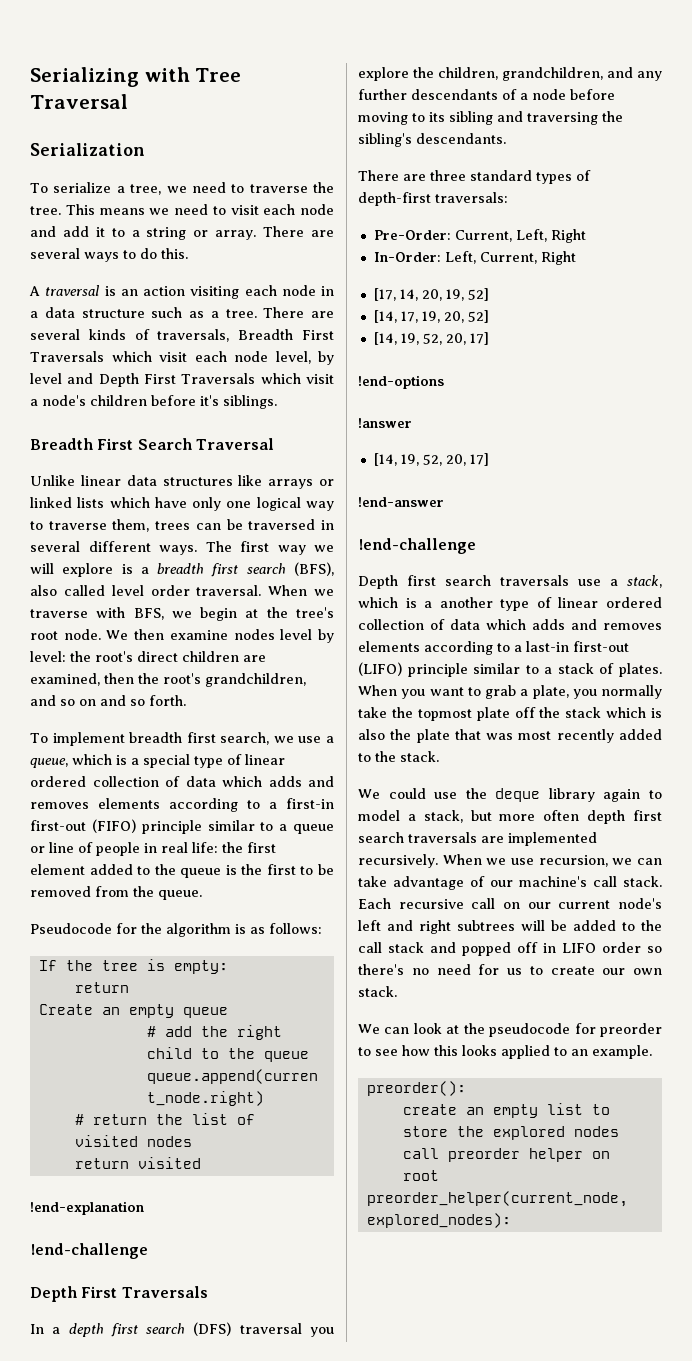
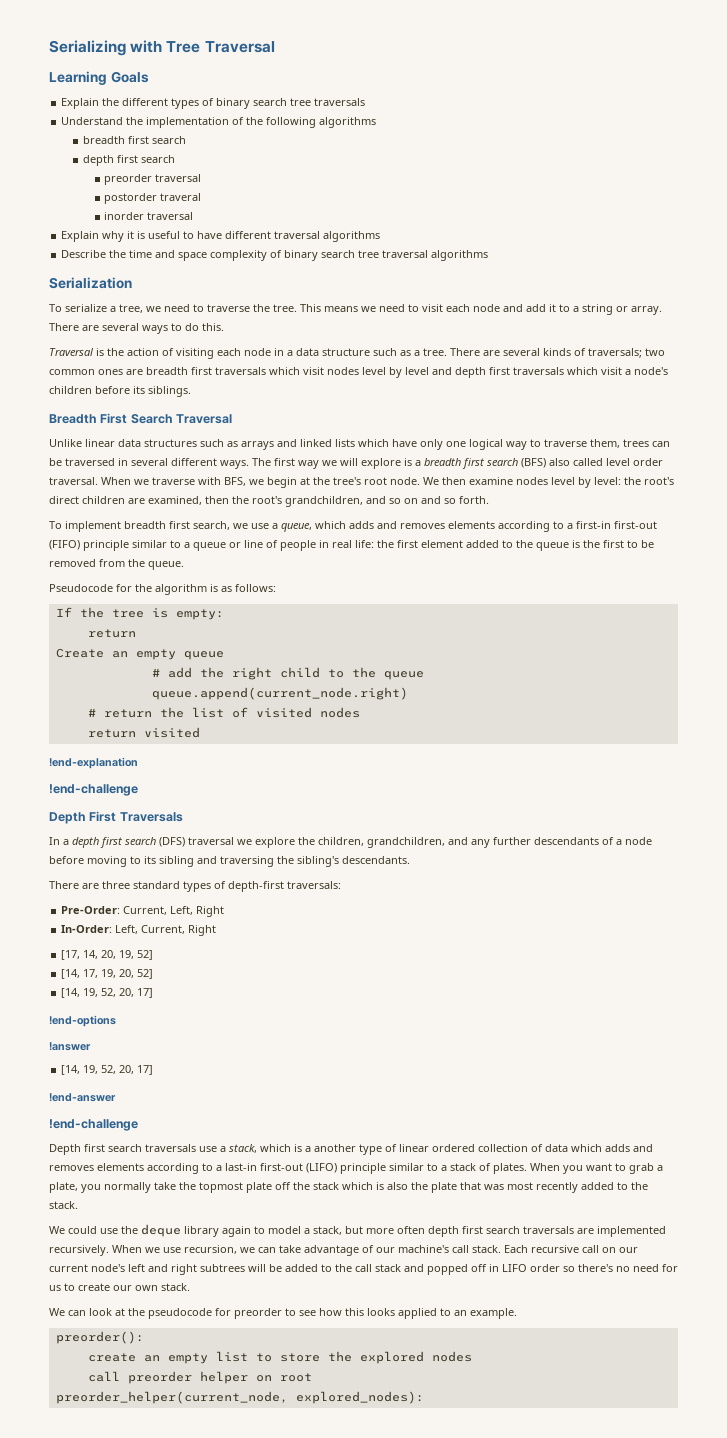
(128, 101) none -> [49,71,149,85] [61,98,366,109] [61,117,377,128] [82,136,186,144] [82,155,175,166] [104,174,202,185] [104,193,202,204] [104,212,194,220] [61,231,381,242] [61,250,489,261] // Learning Goals // Explain the different types of binary search tree traversals // Understand the implementation of the following algorithms // breadth first search // depth first search // preorder traversal // postorder traveral // inorder traversal // Explain why it is useful to have different traversal algorithms // Describe the time and space complexity of binary search tree traversal algorithms
[29,285,185,296] A traversal is an action -> [49,348,174,356] Traversal is the action of
[157,329,334,342] [30,351,334,365] [30,373,256,387] traversals, Breadth First Traversals which visit each node level, by level and Depth First Traversals -> [588,348,665,358] [49,367,564,378] traversals; two common ones are breadth first traversals which visit nodes level by level and depth first traversals
[200,395,219,406] it's -> [133,386,145,394] its
[238,475,334,489] like arrays or -> [200,439,297,450] such as arrays and
[293,562,334,576] (BFS), -> [521,458,546,468] (BFS)
[116,754,285,768] [30,776,262,787] is a special type of linear ordered collection of data which -> (346, 525) none
[309,1327,334,1337] you -> [237,839,252,845] we

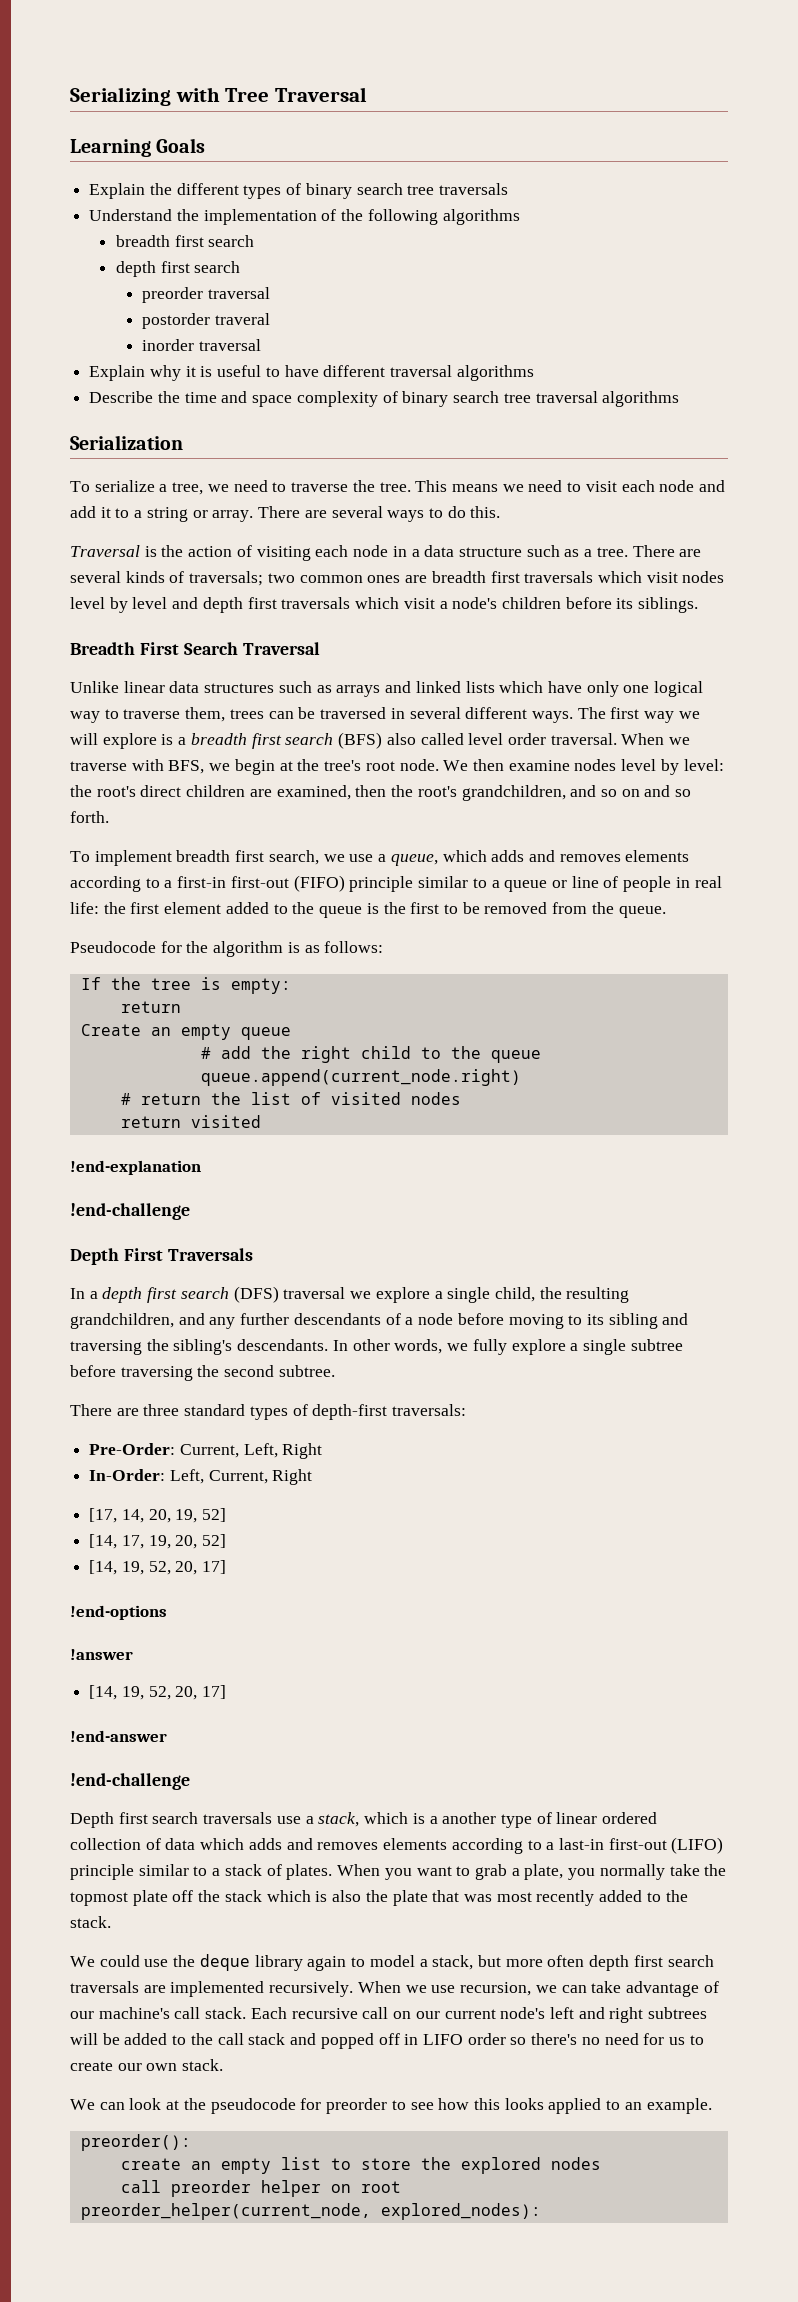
[298,837,364,846] the children, -> [434,1287,630,1303] a single child, the resulting
(410, 860) none -> [332,1339,683,1355] [70,1365,335,1381] In other words, we fully explore a single subtree before traversing the second subtree.

